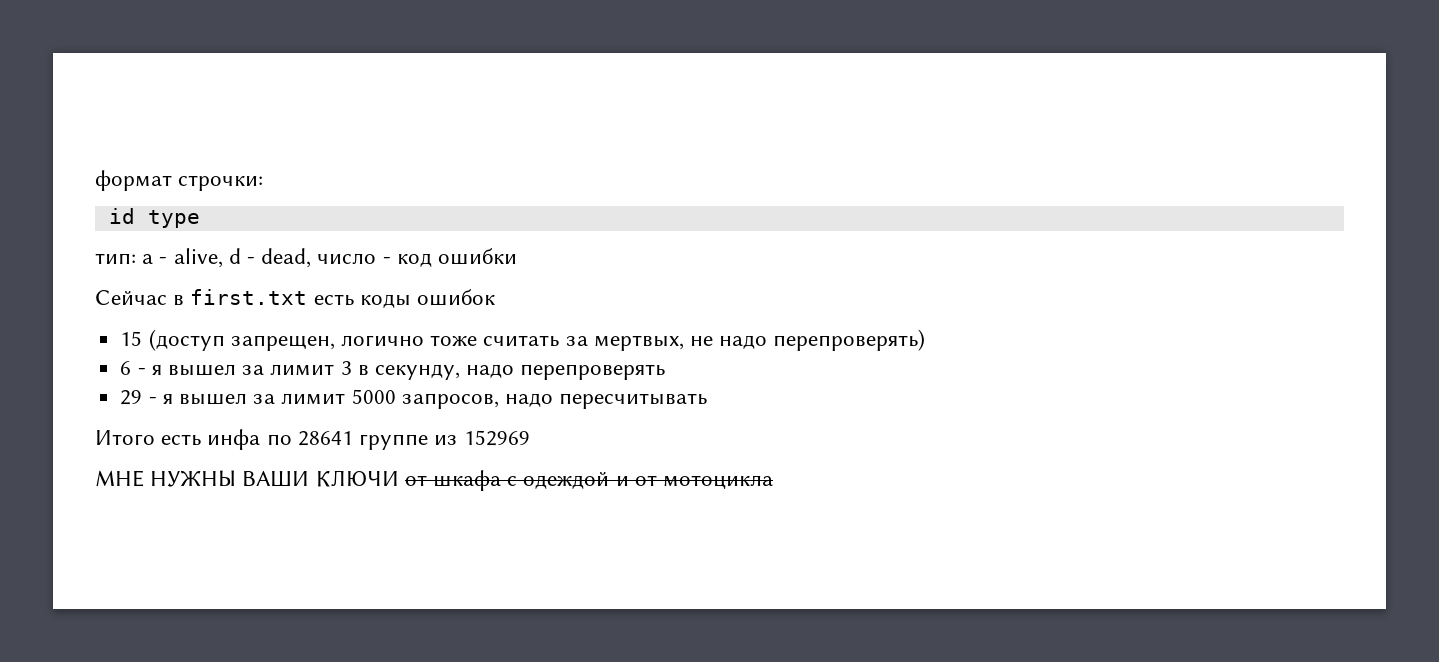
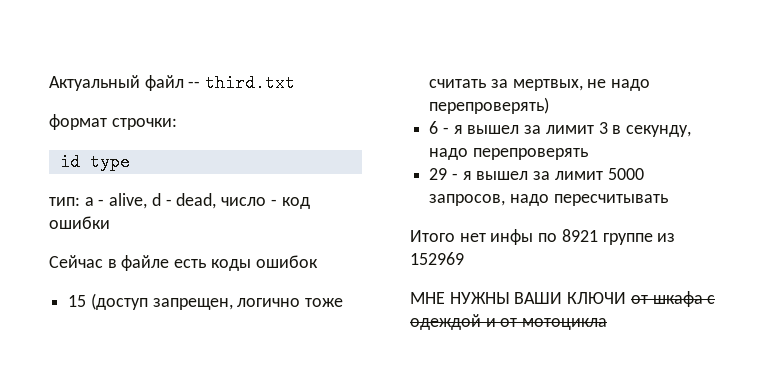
(95, 180) none -> [49,74,296,92] Актуальный файл -- third.txt //
[190,289,308,305] first.txt -> [121,255,170,271] файле
[161,429,353,450] есть инфа по 28641 -> [459,229,598,245] нет инфы по 8921

